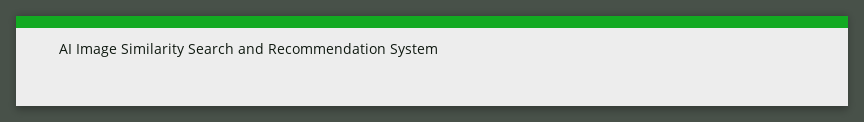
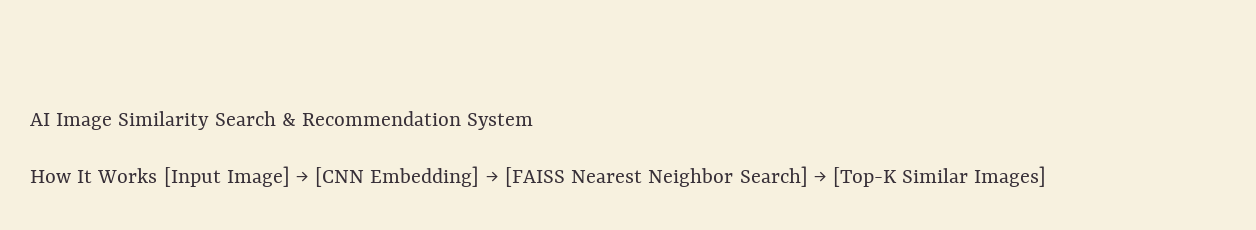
[238,43,264,54] and -> [281,113,296,126] &
(438, 50) none -> [30,166,1047,187] // How It Works [Input Image] → [CNN Embedding] → [FAISS Nearest Neighbor Search] → [Top-K Similar Images]

